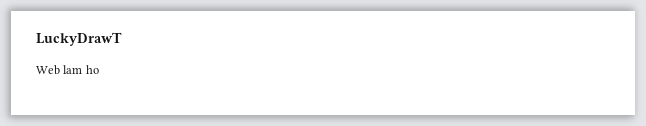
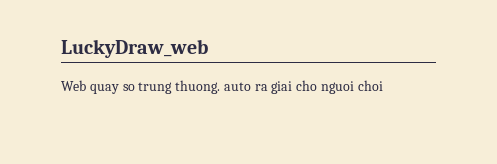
[36,32,122,46] LuckyDrawT -> [61,39,208,58] LuckyDraw_web
[63,65,99,74] lam ho -> [89,80,383,94] quay so trung thuong. auto ra giai cho nguoi choi

